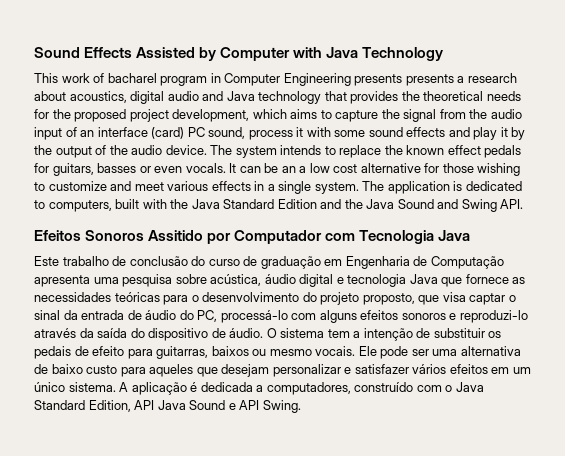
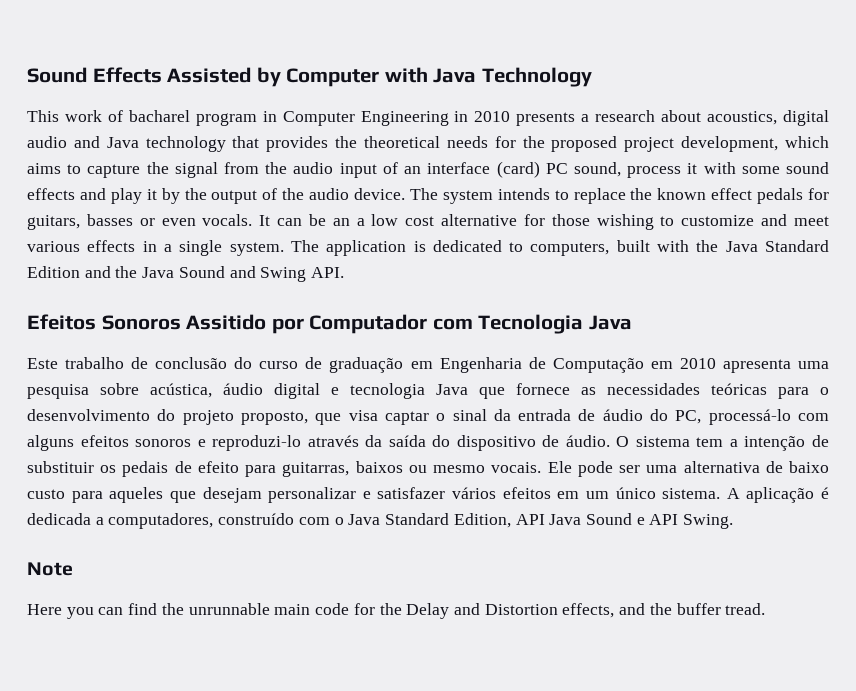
[354,74,403,86] presents -> [454,111,511,122] in 2010
(504, 262) none -> [650,358,716,369] em 2010
(301, 406) none -> [27,562,73,576] [27,603,766,619] // Note // Here you can find the unrunnable main code for the Delay and Distortion effects, and the buffer tread.

